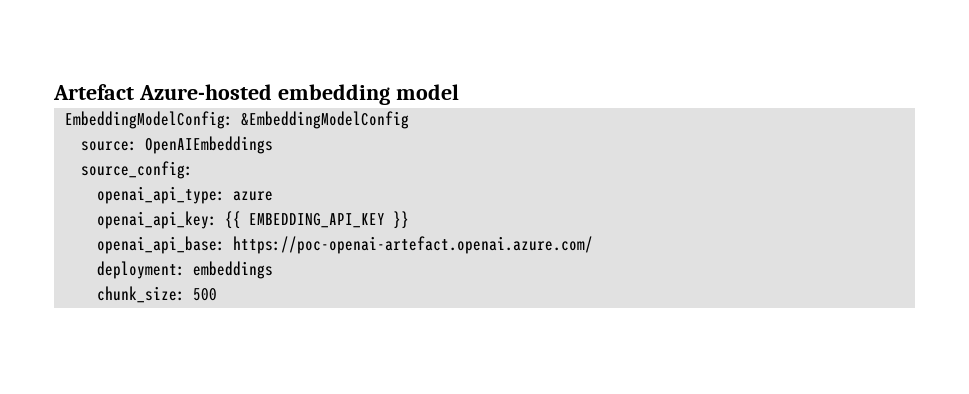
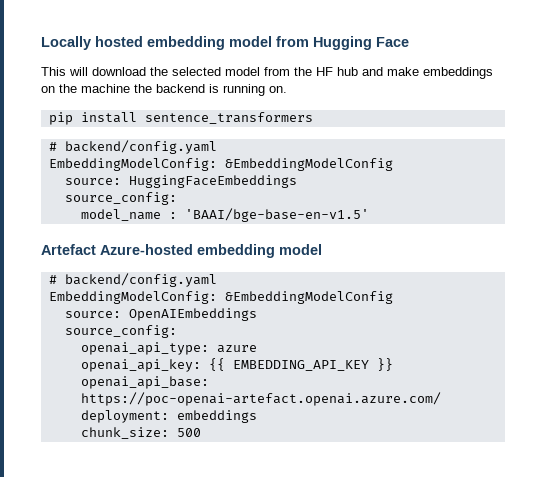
(53, 92) none -> [41,36,409,50] [41,67,493,79] [41,84,287,96] [48,112,313,125] [48,140,217,154] [48,158,393,171] [64,175,297,188] [64,192,177,205] [80,208,369,222] Locally hosted embedding model from Hugging Face // This will download the selected model from the HF hub and make embeddings on the machine the backend is running on. // pip install sentence_transformers // # backend/config.yaml // EmbeddingModelConfig: &EmbeddingModelConfig // source: HuggingFaceEmbeddings // source_config: // model_name : 'BAAI/bge-base-en-v1.5' //
(459, 92) none -> [48,273,217,287] // # backend/config.yaml

